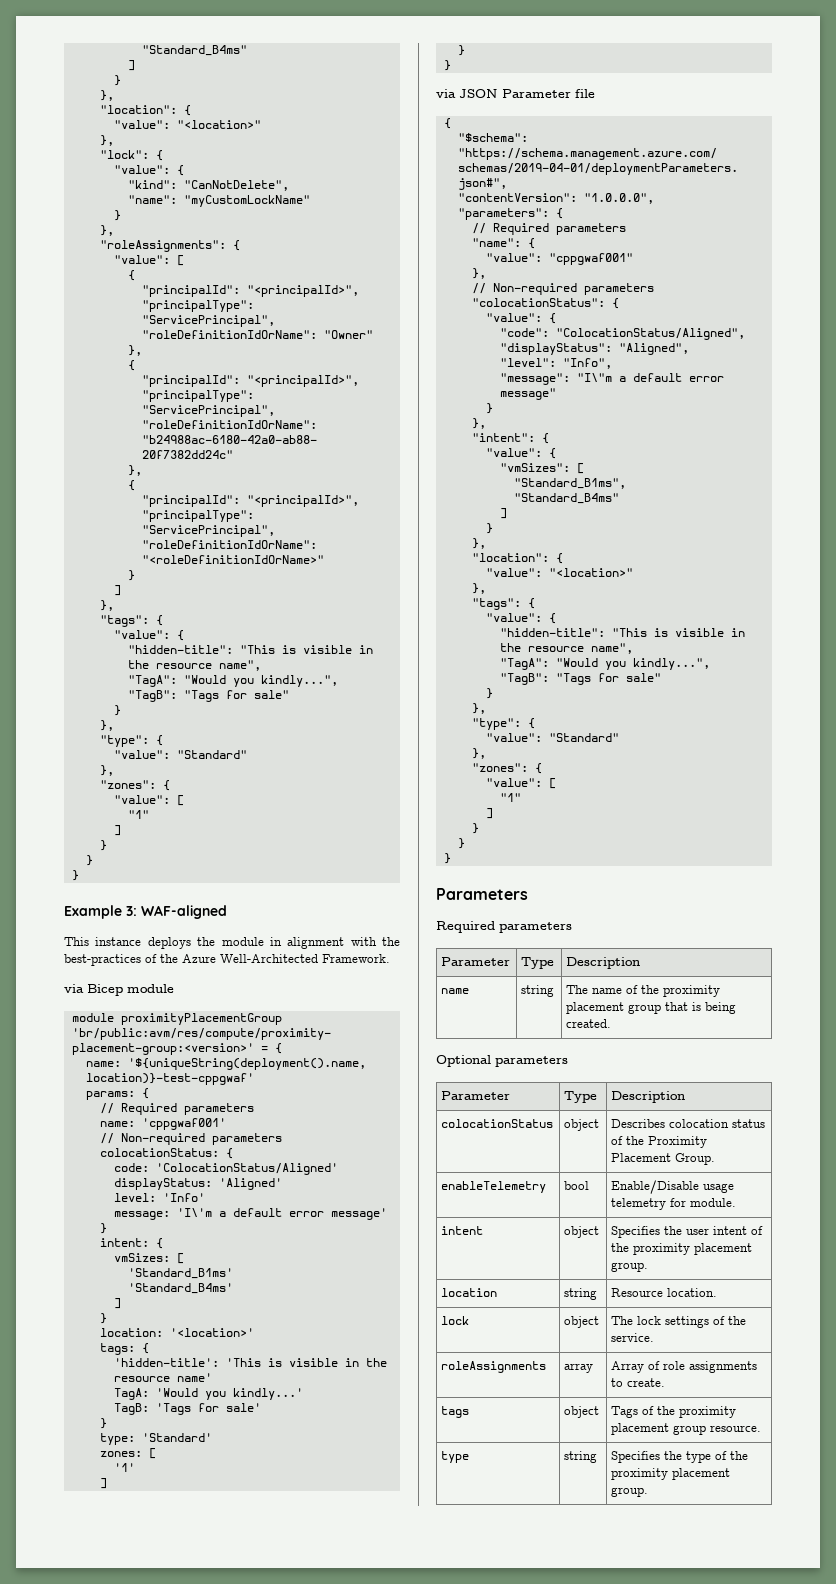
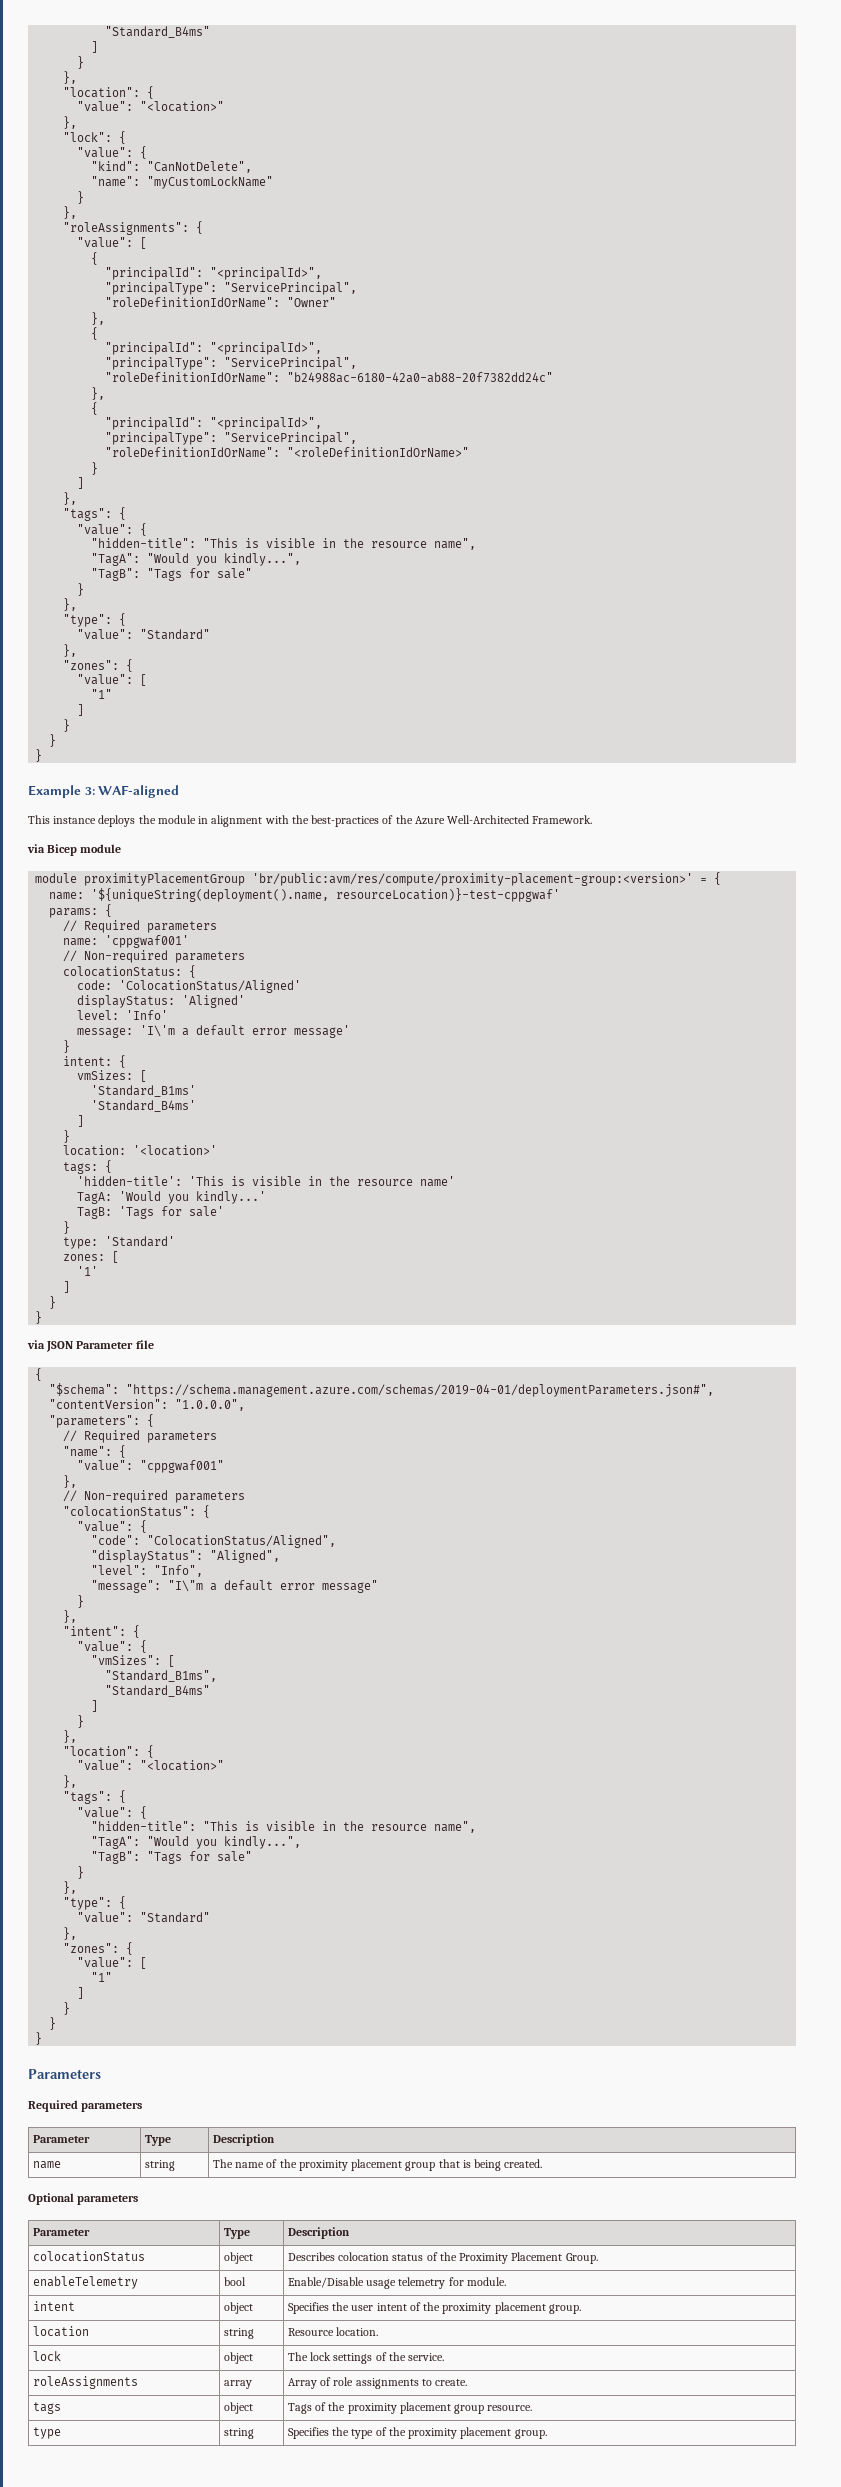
[85,1073,254,1085] location)}-test-cppgwaf' -> [336,888,561,902] resourceLocation)}-test-cppgwaf'

